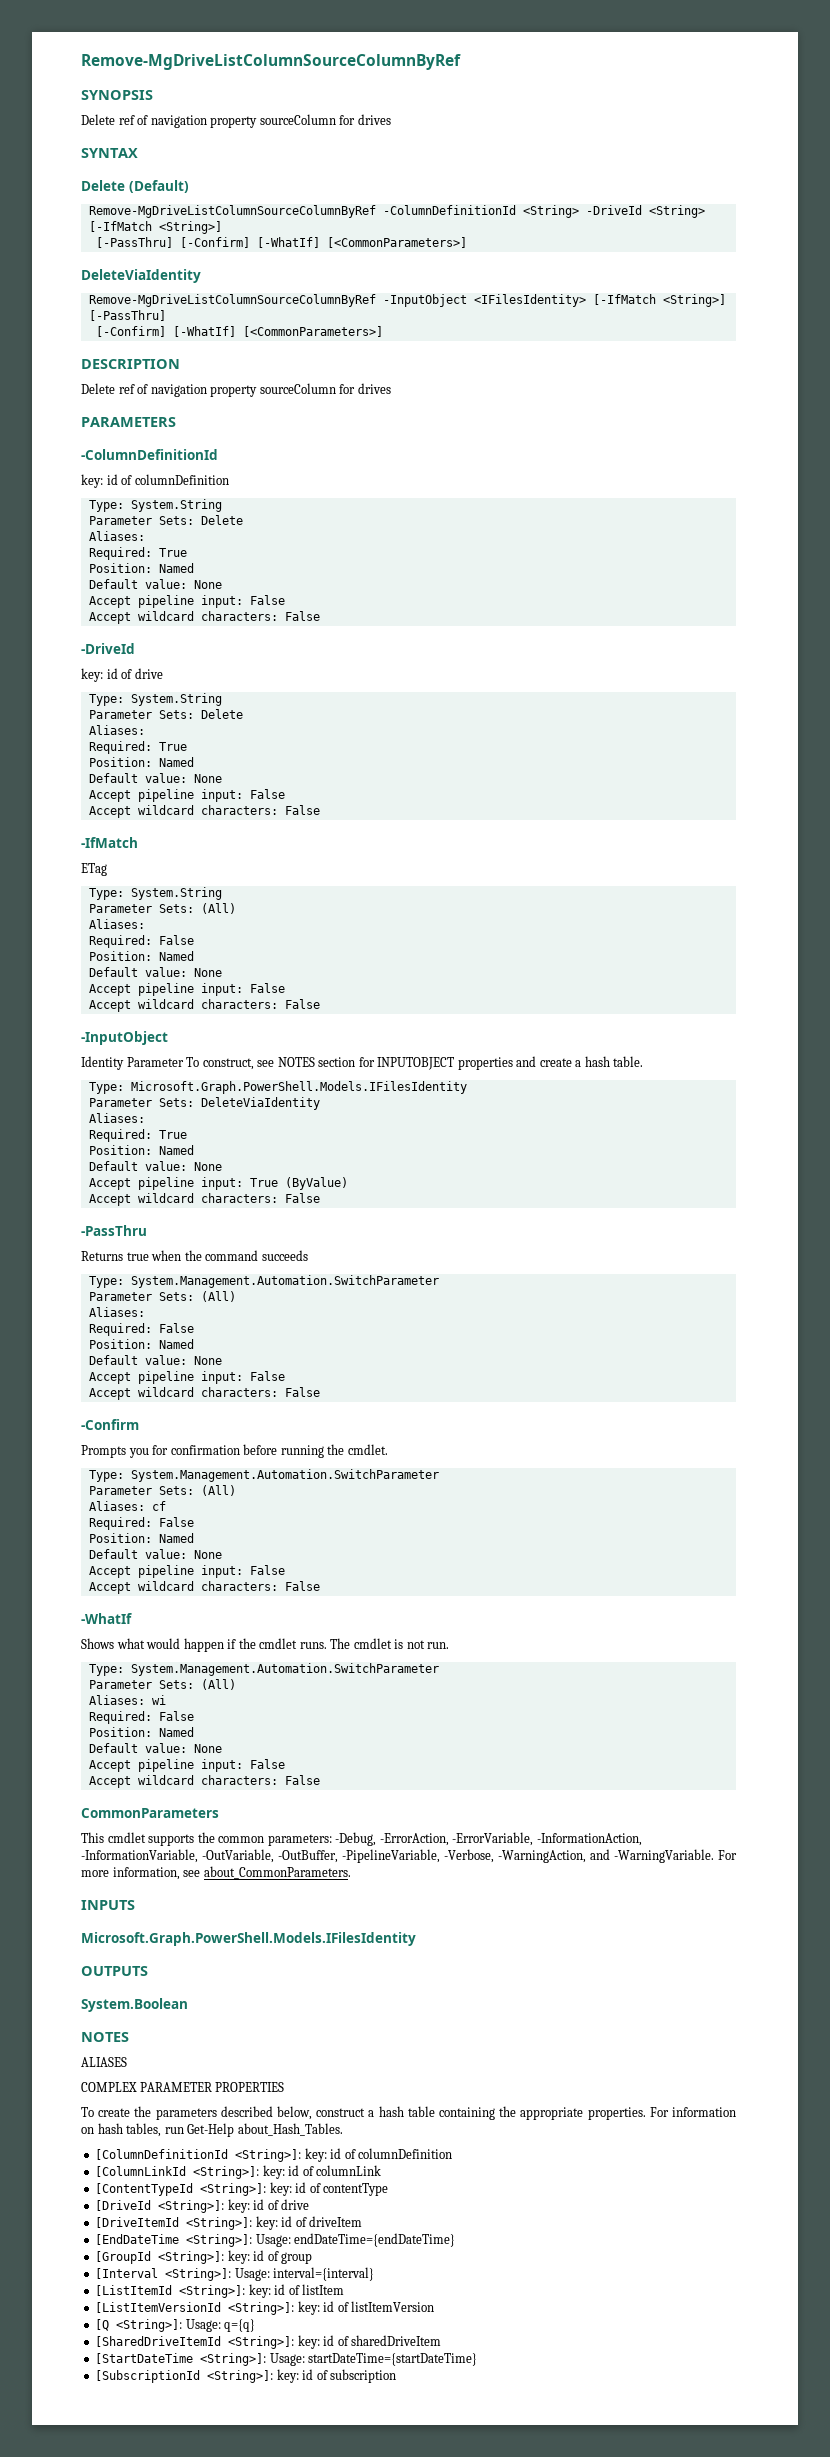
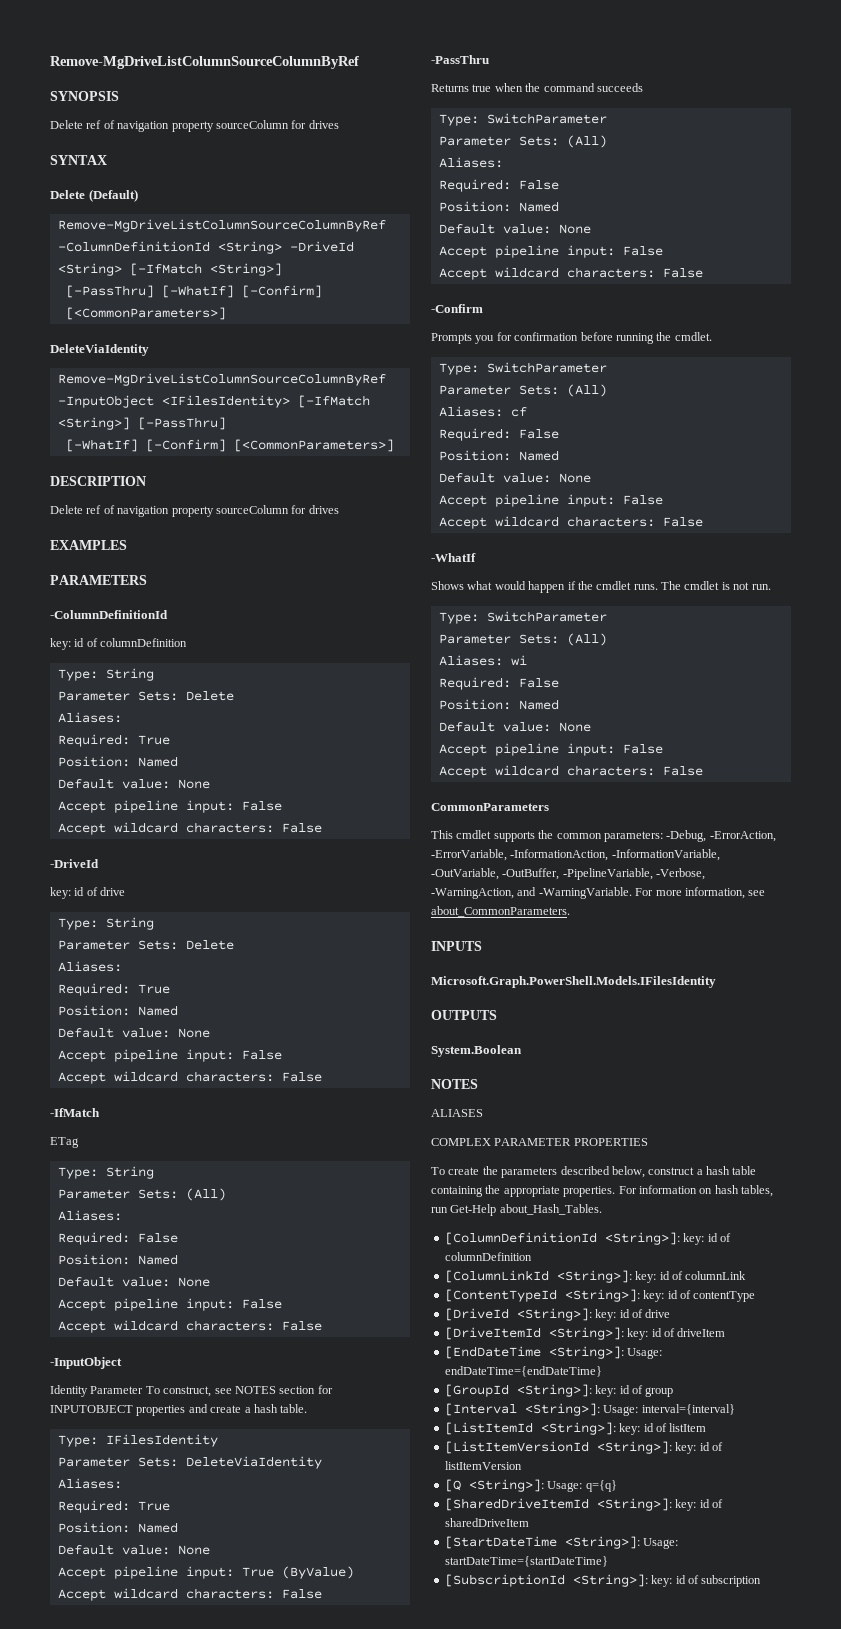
[179,237,320,248] [-Confirm] [-WhatIf] -> [161,285,322,298] [-WhatIf] [-Confirm]
[95,326,236,337] [-Confirm] [-WhatIf] -> [65,439,226,452] [-WhatIf] [-Confirm]
(391, 388) none -> [50,540,127,550] // EXAMPLES
[130,499,222,512] System.String -> [105,668,154,681] String
[130,693,222,706] System.String -> [105,917,154,930] String
[130,887,222,900] System.String -> [105,1166,154,1179] String
[130,1081,467,1094] Microsoft.Graph.PowerShell.Models.IFilesIdentity -> [105,1434,218,1447] IFilesIdentity
[130,1275,439,1288] System.Management.Automation.SwitchParameter -> [486,113,607,124] SwitchParameter
[130,1469,439,1482] System.Management.Automation.SwitchParameter -> [486,362,607,373] SwitchParameter
[130,1663,439,1676] System.Management.Automation.SwitchParameter -> [486,611,607,622] SwitchParameter

